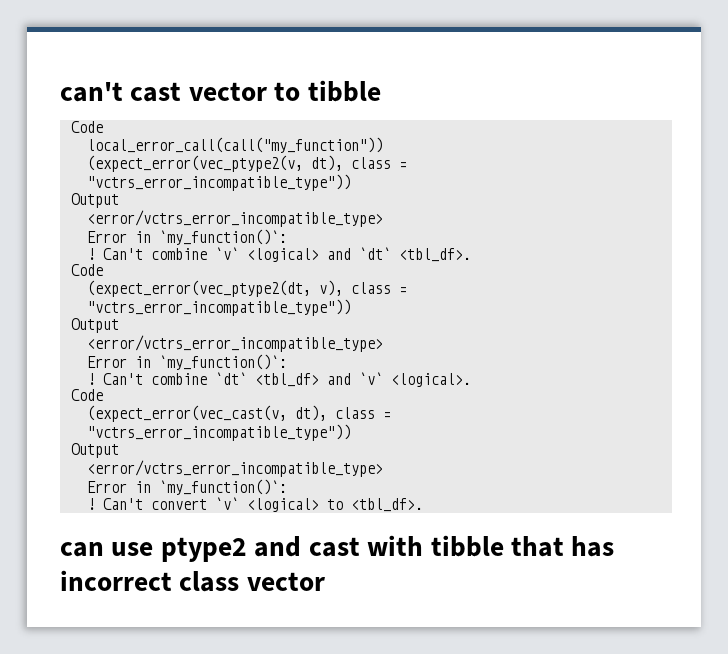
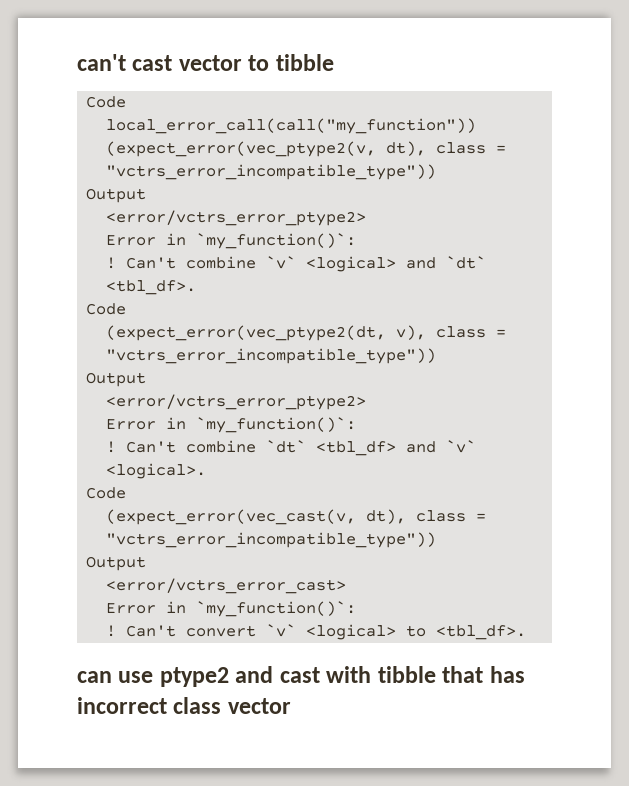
[86,210,383,227] <error/vctrs_error_incompatible_type> -> [106,210,367,226] <error/vctrs_error_ptype2>
[86,335,383,352] <error/vctrs_error_incompatible_type> -> [106,394,367,410] <error/vctrs_error_ptype2>
[86,460,383,477] <error/vctrs_error_incompatible_type> -> [106,578,347,594] <error/vctrs_error_cast>

